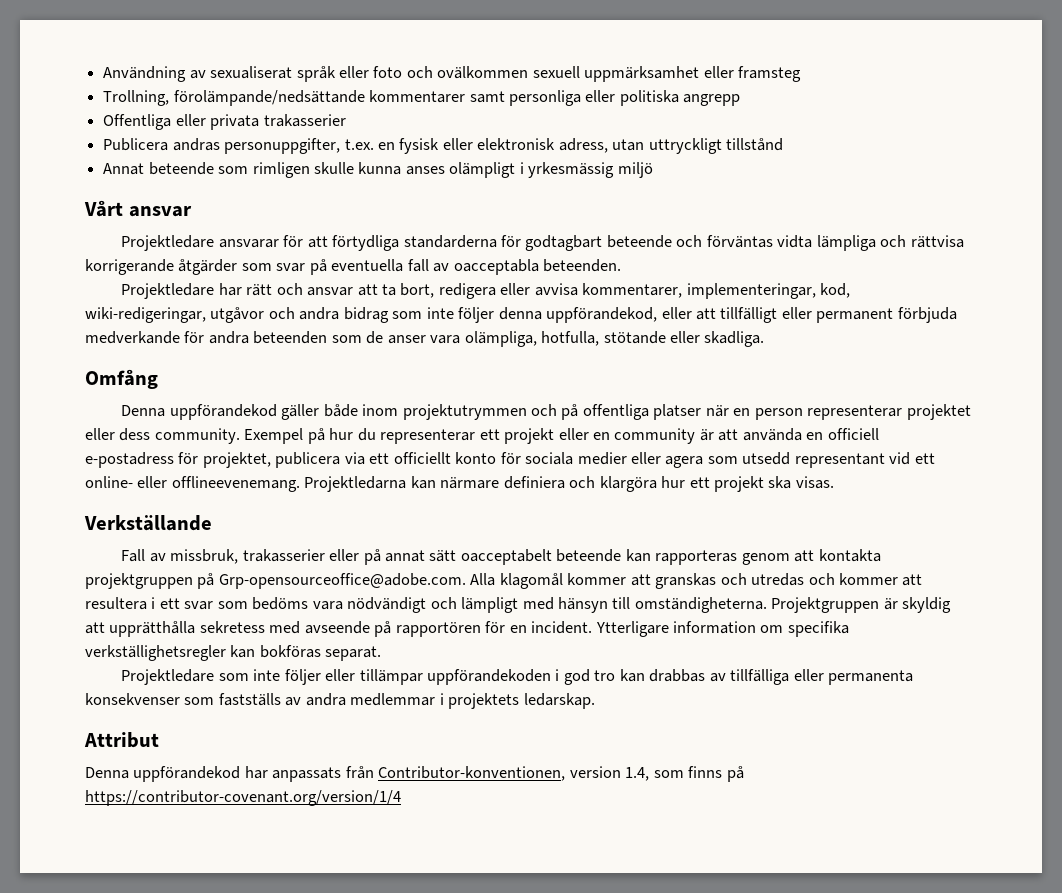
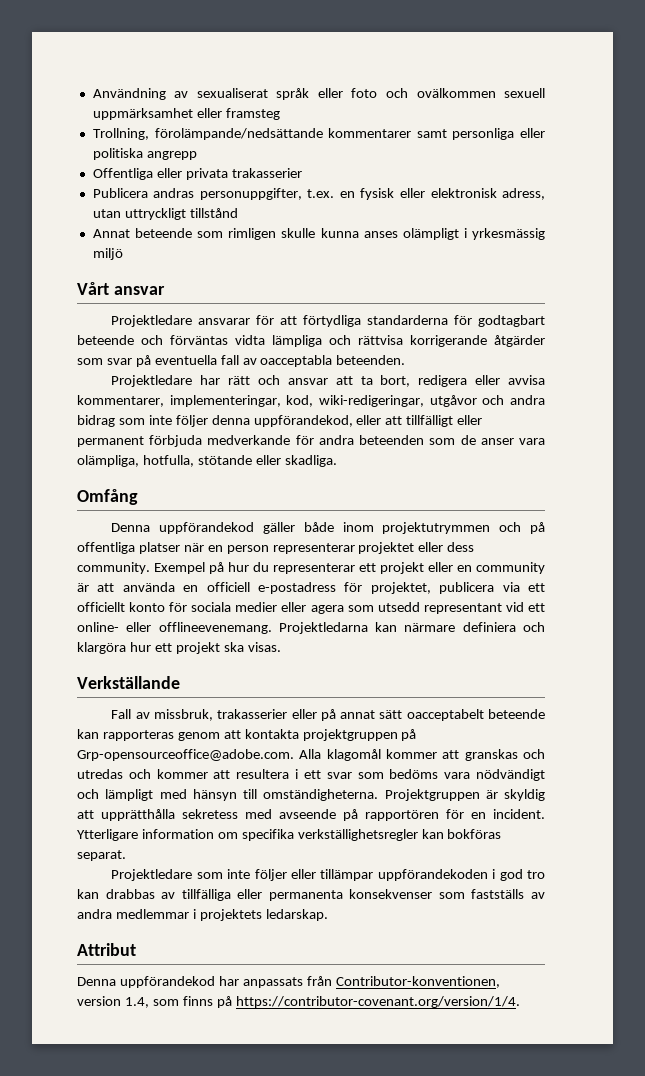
[85,790,401,806] https://contributor-covenant.org/version/1/4 -> [235,996,520,1008] https://contributor-covenant.org/version/1/4.

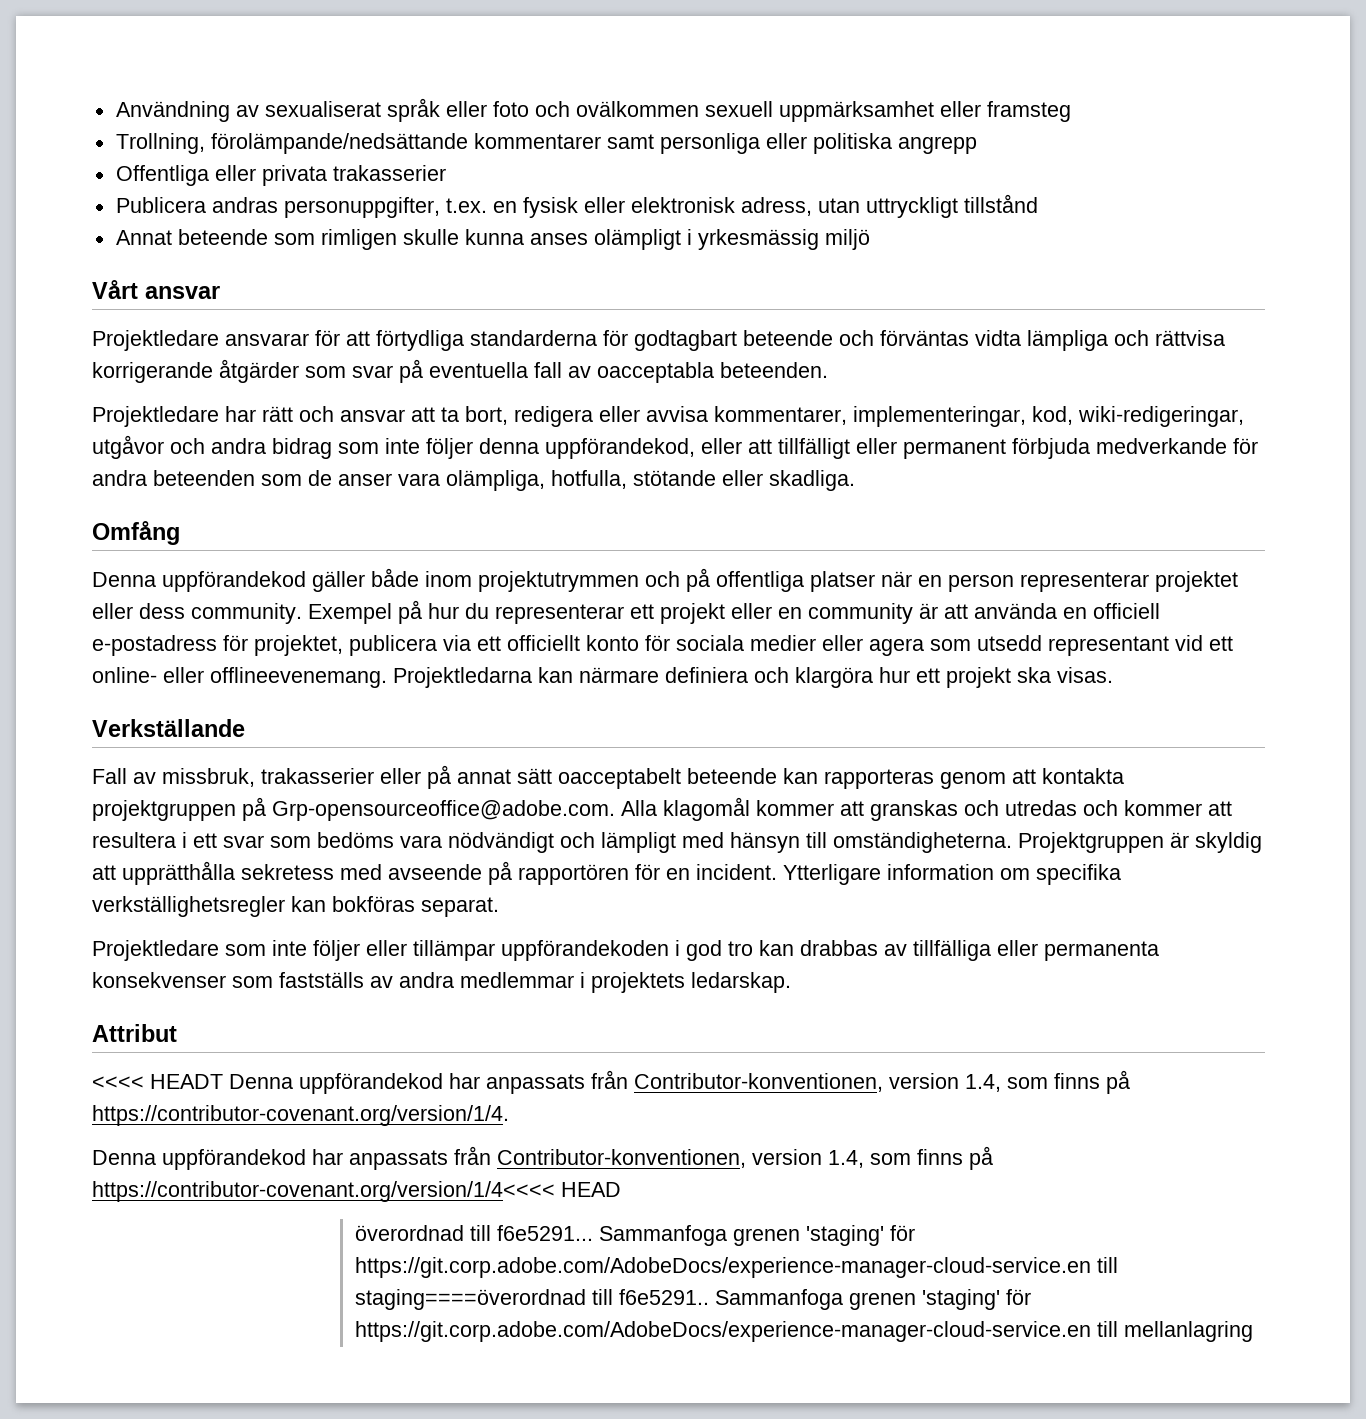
(136, 949) none -> [92,1074,223,1089] <<<< HEADT
(520, 1002) none -> [92,1146,993,1170] [92,1181,621,1202] [354,1225,915,1246] [354,1257,1118,1278] [354,1289,1031,1310] [354,1321,1253,1342] // Denna uppförandekod har anpassats från Contributor-konventionen, version 1.4, som finns på https://contributor-covenant.org/version/1/4<<<< HEAD // överordnad till f6e5291... Sammanfoga grenen 'staging' för https://git.corp.adobe.com/AdobeDocs/experience-manager-cloud-service.en till staging====överordnad till f6e5291.. Sammanfoga grenen 'staging' för https://git.corp.adobe.com/AdobeDocs/experience-manager-cloud-service.en till mellanlagring

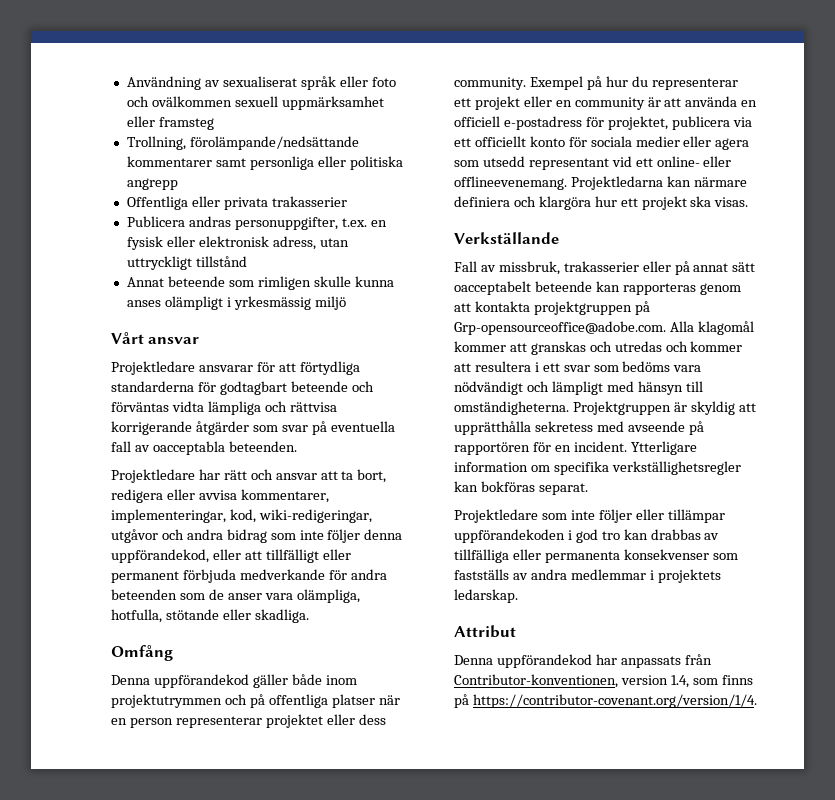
[92,1074,223,1089] <<<< HEADT -> (516, 631) none
[92,1146,993,1170] [92,1181,621,1202] [354,1225,915,1246] [354,1257,1118,1278] [354,1289,1031,1310] [354,1321,1253,1342] // Denna uppförandekod har anpassats från Contributor-konventionen, version 1.4, som finns på https://contributor-covenant.org/version/1/4<<<< HEAD // överordnad till f6e5291... Sammanfoga grenen 'staging' för https://git.corp.adobe.com/AdobeDocs/experience-manager-cloud-service.en till staging====överordnad till f6e5291.. Sammanfoga grenen 'staging' för https://git.corp.adobe.com/AdobeDocs/experience-manager-cloud-service.en till mellanlagring -> (757, 701) none

